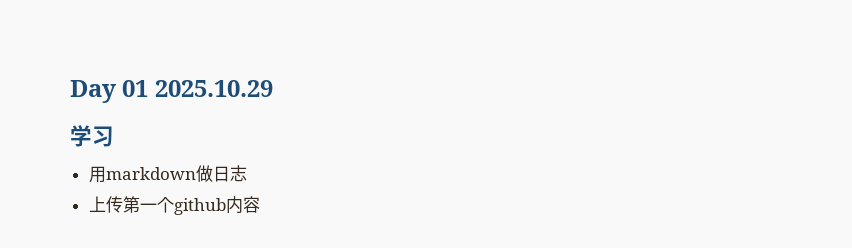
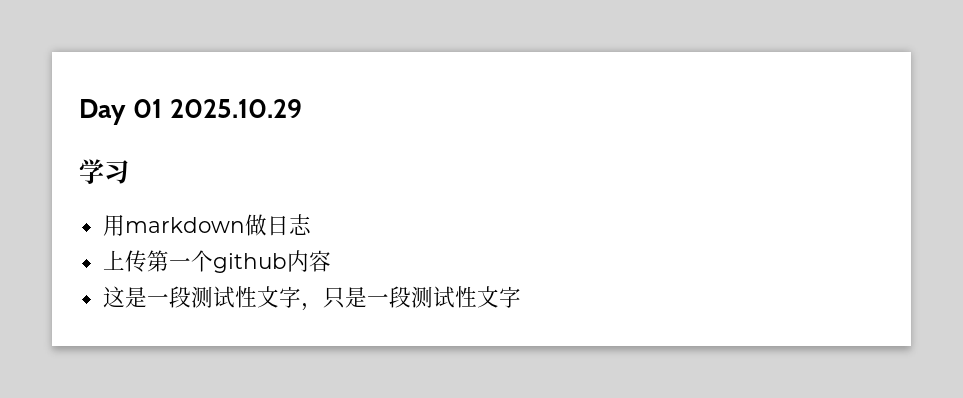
(260, 204) none -> [102,286,521,311] // 这是一段测试性文字，只是一段测试性文字

